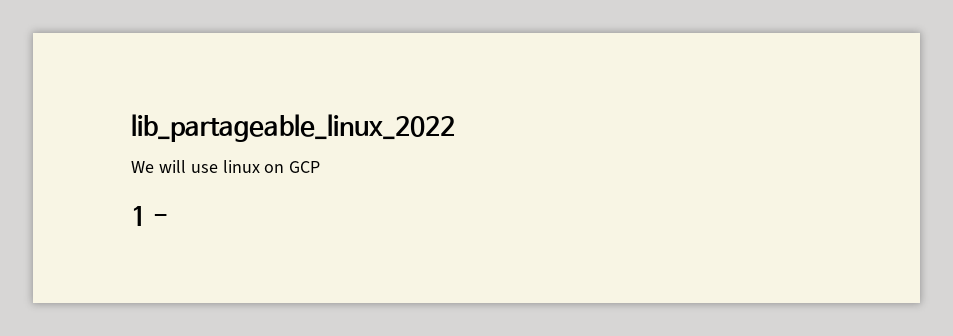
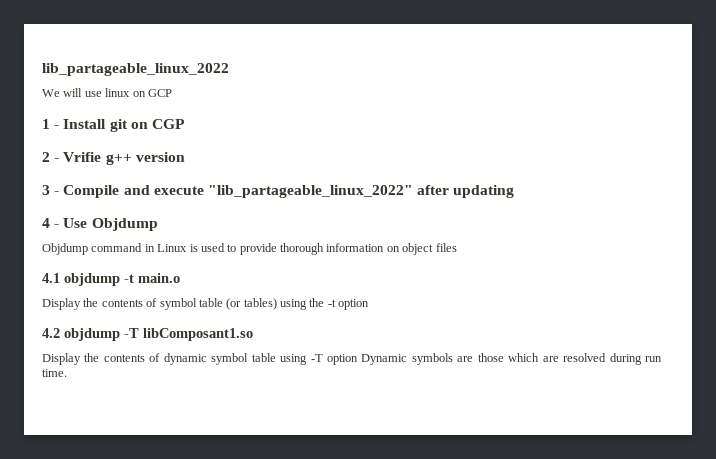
(169, 219) none -> [63,119,185,132] [42,152,185,165] [42,185,515,198] [42,218,158,231] [42,243,457,255] [42,273,180,286] [42,298,370,310] [42,328,253,341] [42,353,663,365] [42,369,67,377] Install git on CGP // 2 - Vrifie g++ version // 3 - Compile and execute "lib_partageable_linux_2022" after updating // 4 - Use Objdump // Objdump command in Linux is used to provide thorough information on object files // 4.1 objdump -t main.o // Display the contents of symbol table (or tables) using the -t option // 4.2 objdump -T libComposant1.so // Display the contents of dynamic symbol table using -T option Dynamic symbols are those which are resolved during run time.

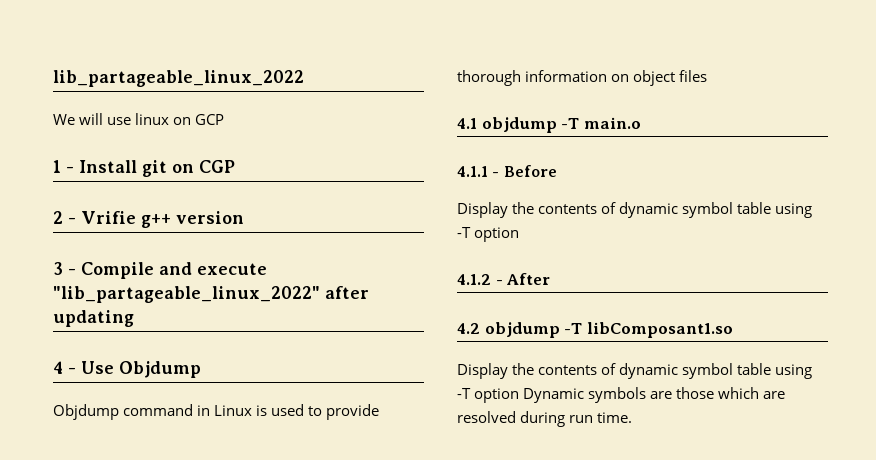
[124,274,134,283] -t -> [561,118,580,129] -T
[42,298,370,310] // Display the contents of symbol table (or tables) using the -t option -> [457,165,557,177] [457,202,813,218] [457,227,520,242] [457,273,551,285] // 4.1.1 - Before // Display the contents of dynamic symbol table using -T option // 4.1.2 - After

